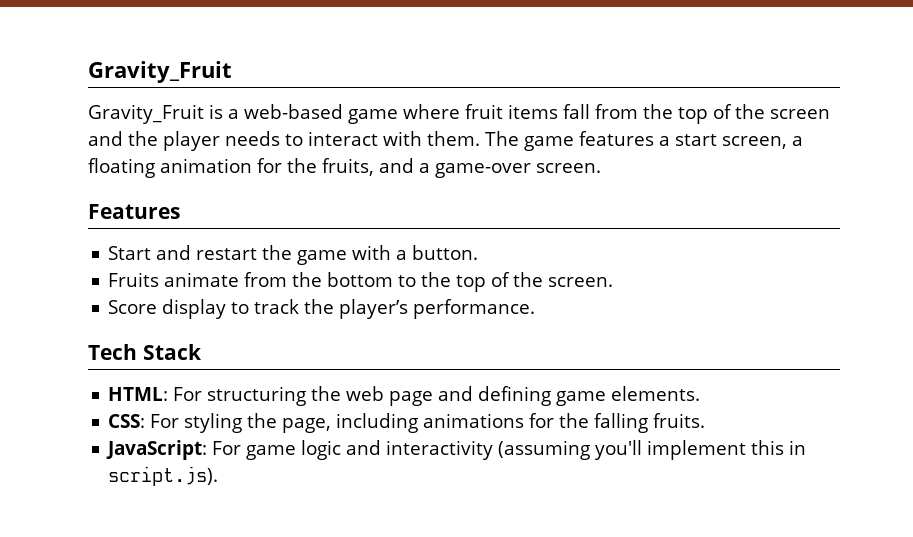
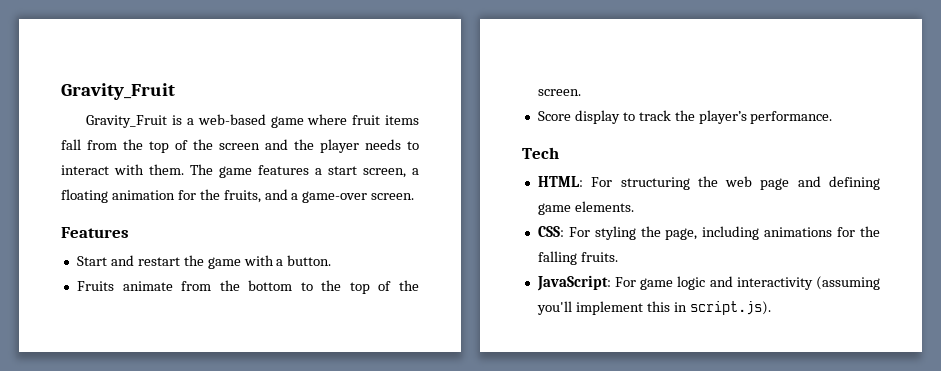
[142,344,202,360] Stack -> (559, 153) none

